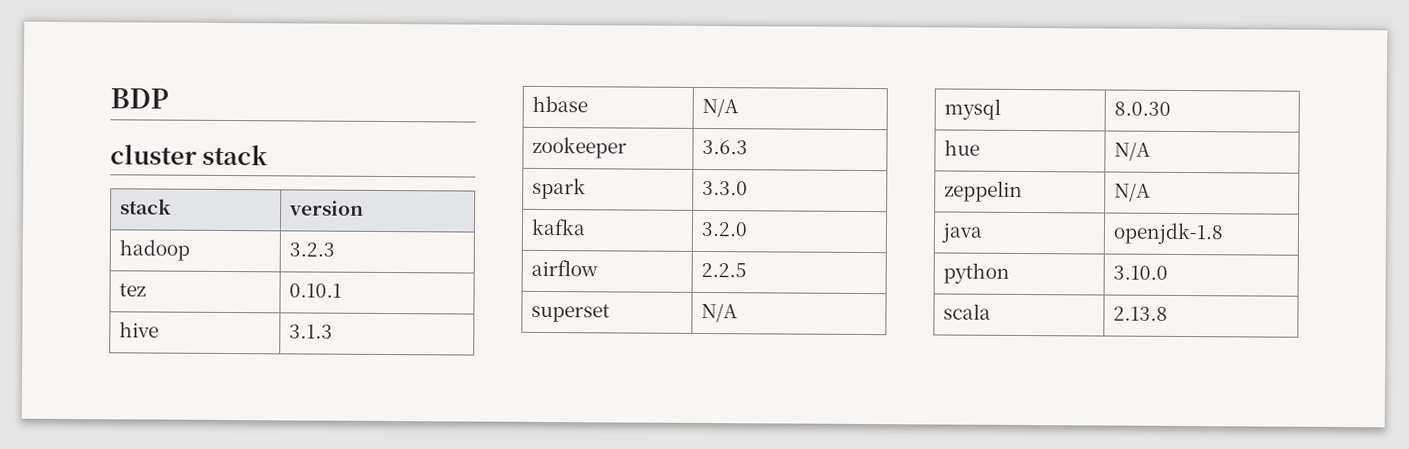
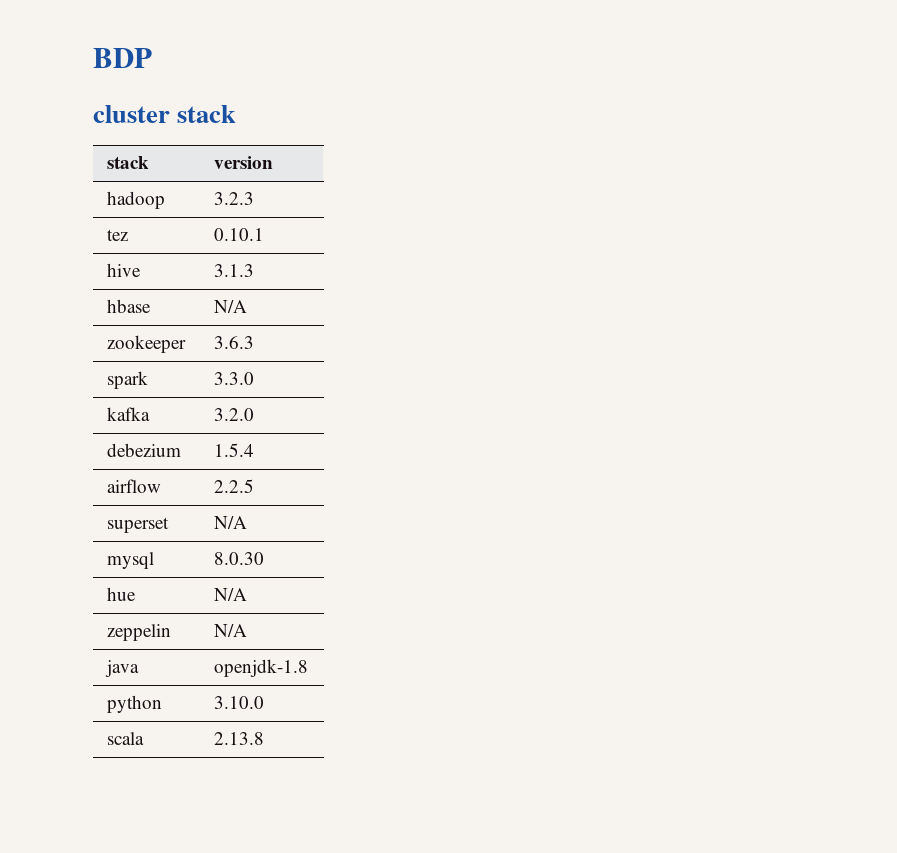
(749, 229) none -> [107,443,182,457] [214,443,255,457] // debezium | 1.5.4

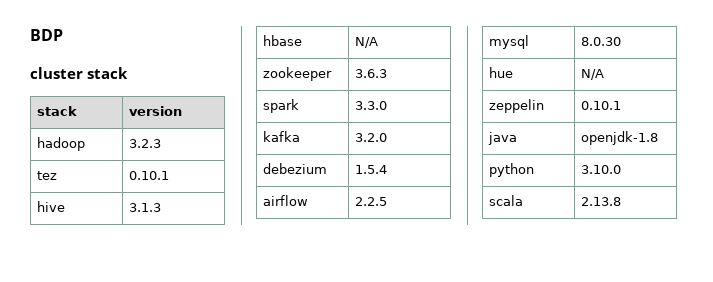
[107,517,170,533] [214,516,248,529] // superset | N/A -> (388, 201) none
[214,624,248,637] N/A -> [581,101,622,110] 0.10.1

